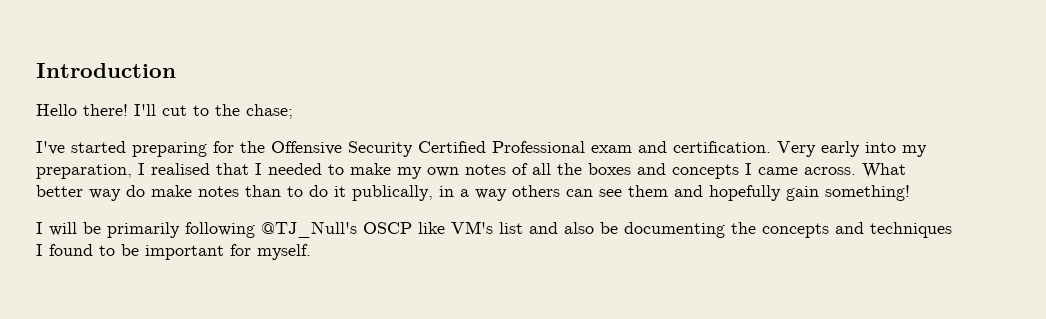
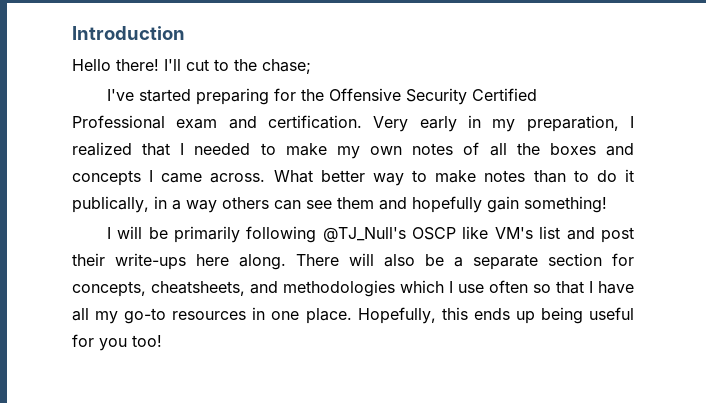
[865,142,896,153] into -> [467,115,481,128] in
[151,163,210,175] realised -> [72,142,132,156] realized
[126,185,145,197] do -> [412,170,428,182] to
[564,222,952,238] [36,244,311,260] also be documenting the concepts and techniques I found to be important for myself. -> [600,227,634,243] [72,253,634,270] [72,280,634,297] [72,307,634,324] [72,334,162,351] post their write-ups here along. There will also be a separate section for concepts, cheatsheets, and methodologies which I use often so that I have all my go-to resources in one place. Hopefully, this ends up being useful for you too!

